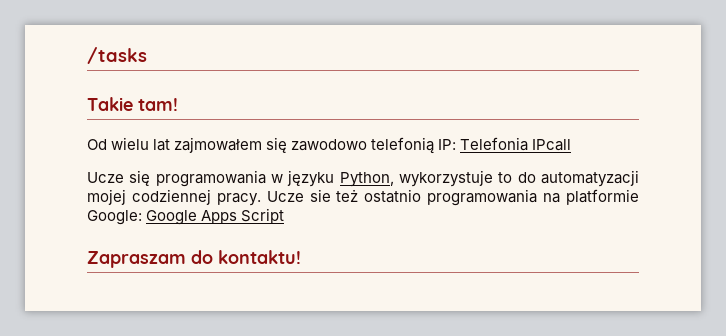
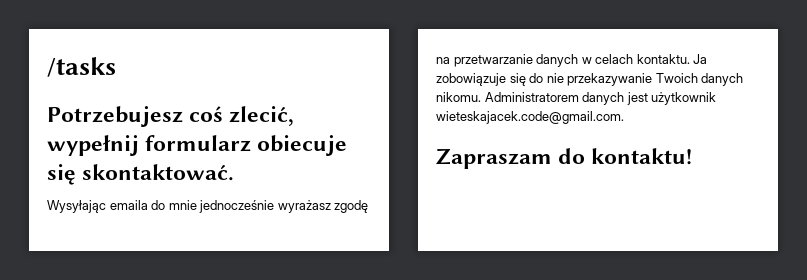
[87,97,178,111] [87,137,572,154] [87,170,639,187] [87,189,640,206] [87,208,285,225] Takie tam! // Od wielu lat zajmowałem się zawodowo telefonią IP: Telefonia IPcall // Ucze się programowania w języku Python, wykorzystuje to do automatyzacji mojej codziennej pracy. Ucze sie też ostatnio programowania na platformie Google: Google Apps Script -> [47,106,295,127] [47,135,348,156] [47,164,235,185] [47,200,369,213] [436,54,708,67] [436,73,744,86] [436,92,717,105] [436,111,624,124] Potrzebujesz coś zlecić, wypełnij formularz obiecuje się skontaktować. // Wysyłając emaila do mnie jednocześnie wyrażasz zgodę na przetwarzanie danych w celach kontaktu. Ja zobowiązuje się do nie przekazywanie Twoich danych nikomu. Administratorem danych jest użytkownik wieteskajacek.code@gmail.com.

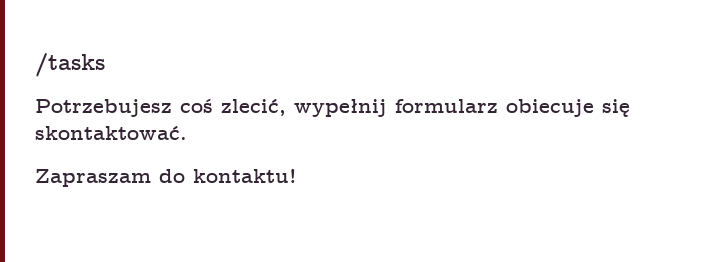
[47,200,369,213] [436,54,708,67] [436,73,744,86] [436,92,717,105] [436,111,624,124] // Wysyłając emaila do mnie jednocześnie wyrażasz zgodę na przetwarzanie danych w celach kontaktu. Ja zobowiązuje się do nie przekazywanie Twoich danych nikomu. Administratorem danych jest użytkownik wieteskajacek.code@gmail.com. -> (187, 133) none

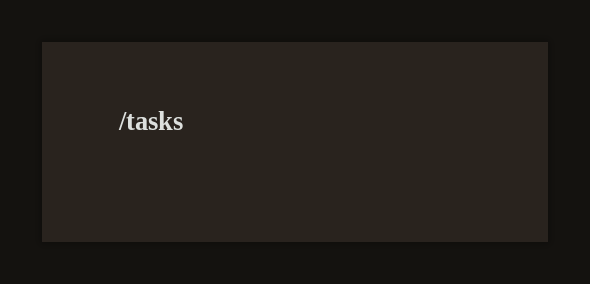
[35,99,630,117] [35,126,187,140] [35,169,297,187] // Potrzebujesz coś zlecić, wypełnij formularz obiecuje się skontaktować. // Zapraszam do kontaktu! -> (183, 120) none

